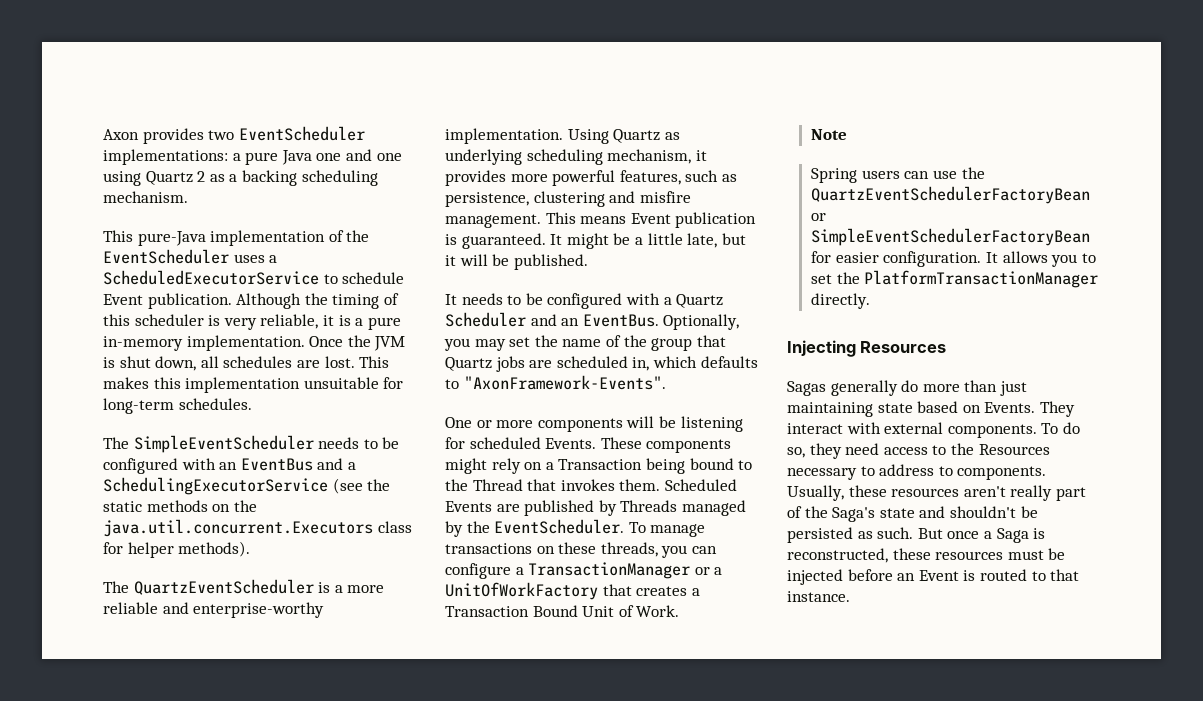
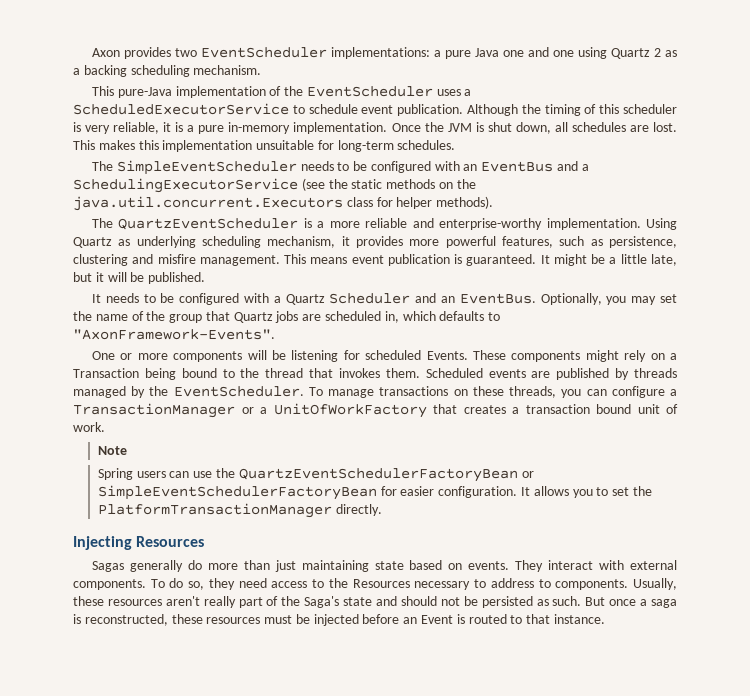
[103,294,143,305] Event -> [361,105,394,114] event
[630,213,671,224] Event -> [351,255,384,264] event
[472,479,523,491] Thread -> [265,368,304,378] thread
[445,501,492,512] Events -> [488,369,526,378] events
[620,500,678,512] Threads -> [633,368,677,378] threads
[445,605,680,617] Transaction Bound Unit of Work. -> [525,404,678,414] [73,422,105,432] transaction bound unit of work.
[984,402,1036,413] Events. -> [468,561,510,570] events.
[949,506,1016,518] shouldn't -> [400,596,460,606] should not
[996,528,1029,543] Saga -> [651,599,678,608] saga

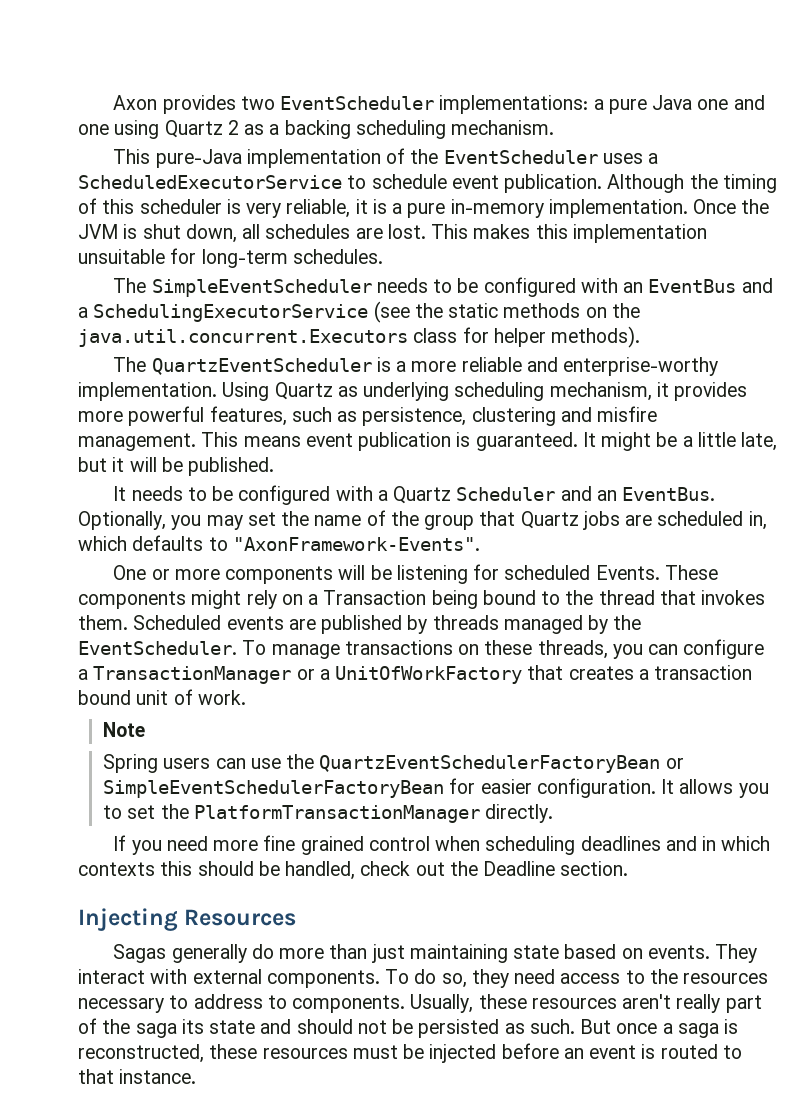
(382, 510) none -> [113,835,771,855] [78,861,629,880] // If you need more fine grained control when scheduling deadlines and in which contexts this should be handled, check out the Deadline section.
[352,579,410,588] Resources -> [683,973,769,984] resources
[304,596,340,608] Saga's -> [135,1019,204,1038] saga its
[421,615,454,624] Event -> [589,1045,637,1059] event

